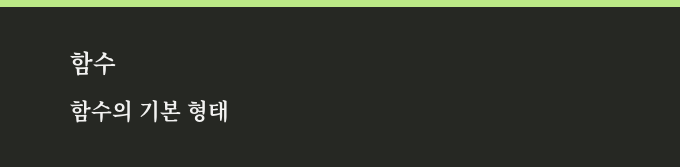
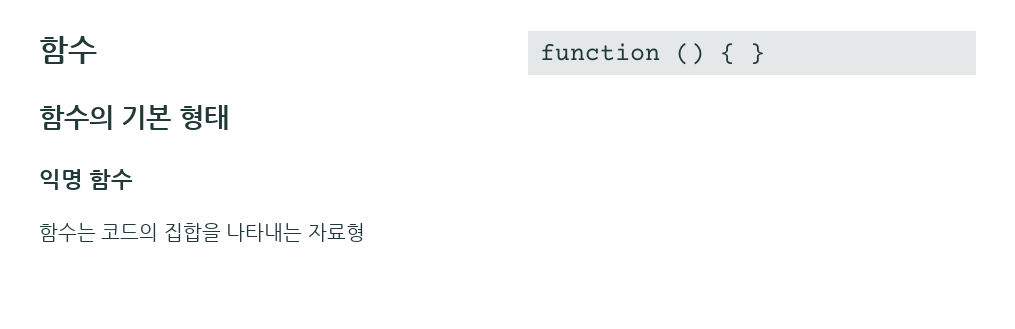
(229, 111) none -> [39,169,134,190] [39,223,365,242] [540,43,765,65] // 익명 함수 // 함수는 코드의 집합을 나타내는 자료형 // function () { }

